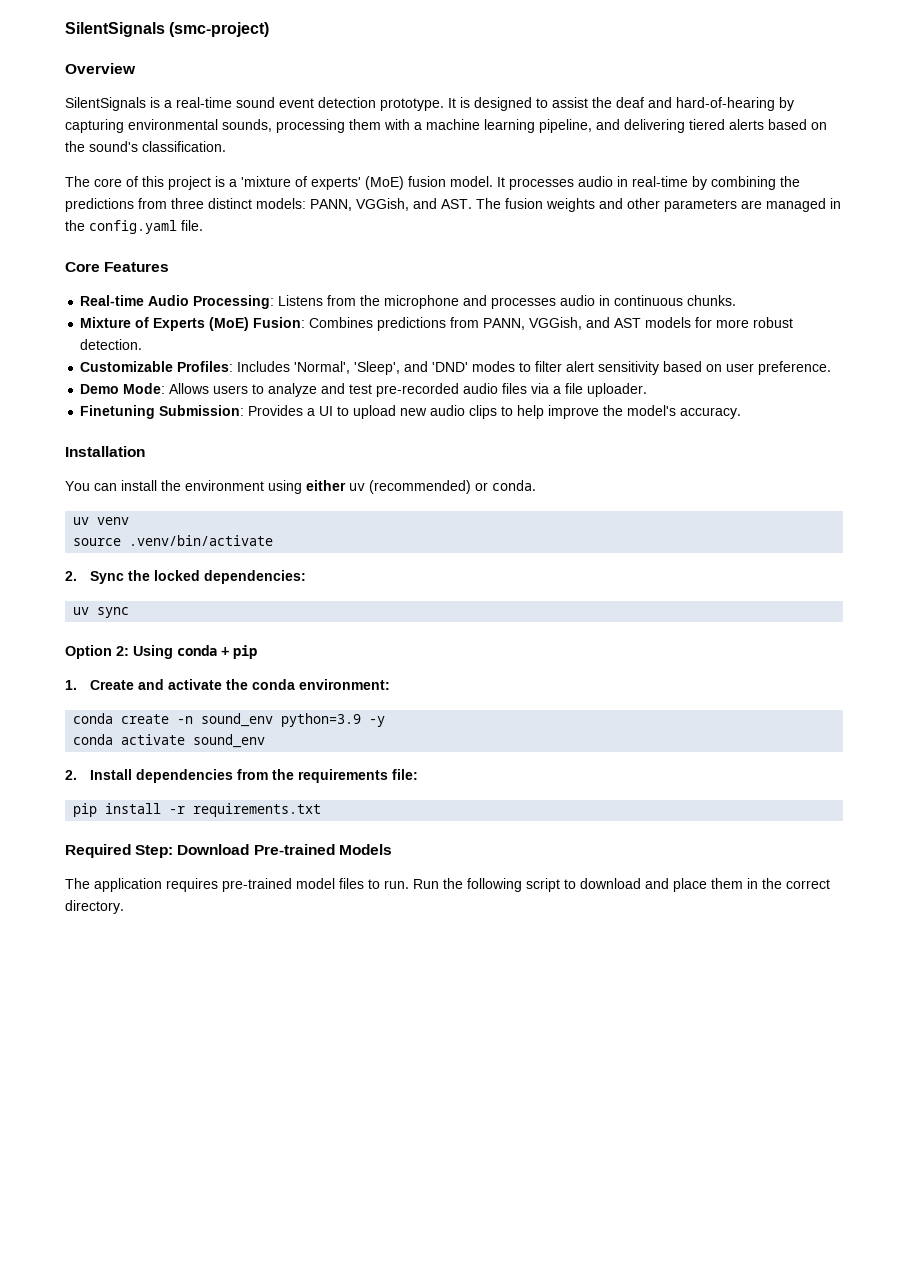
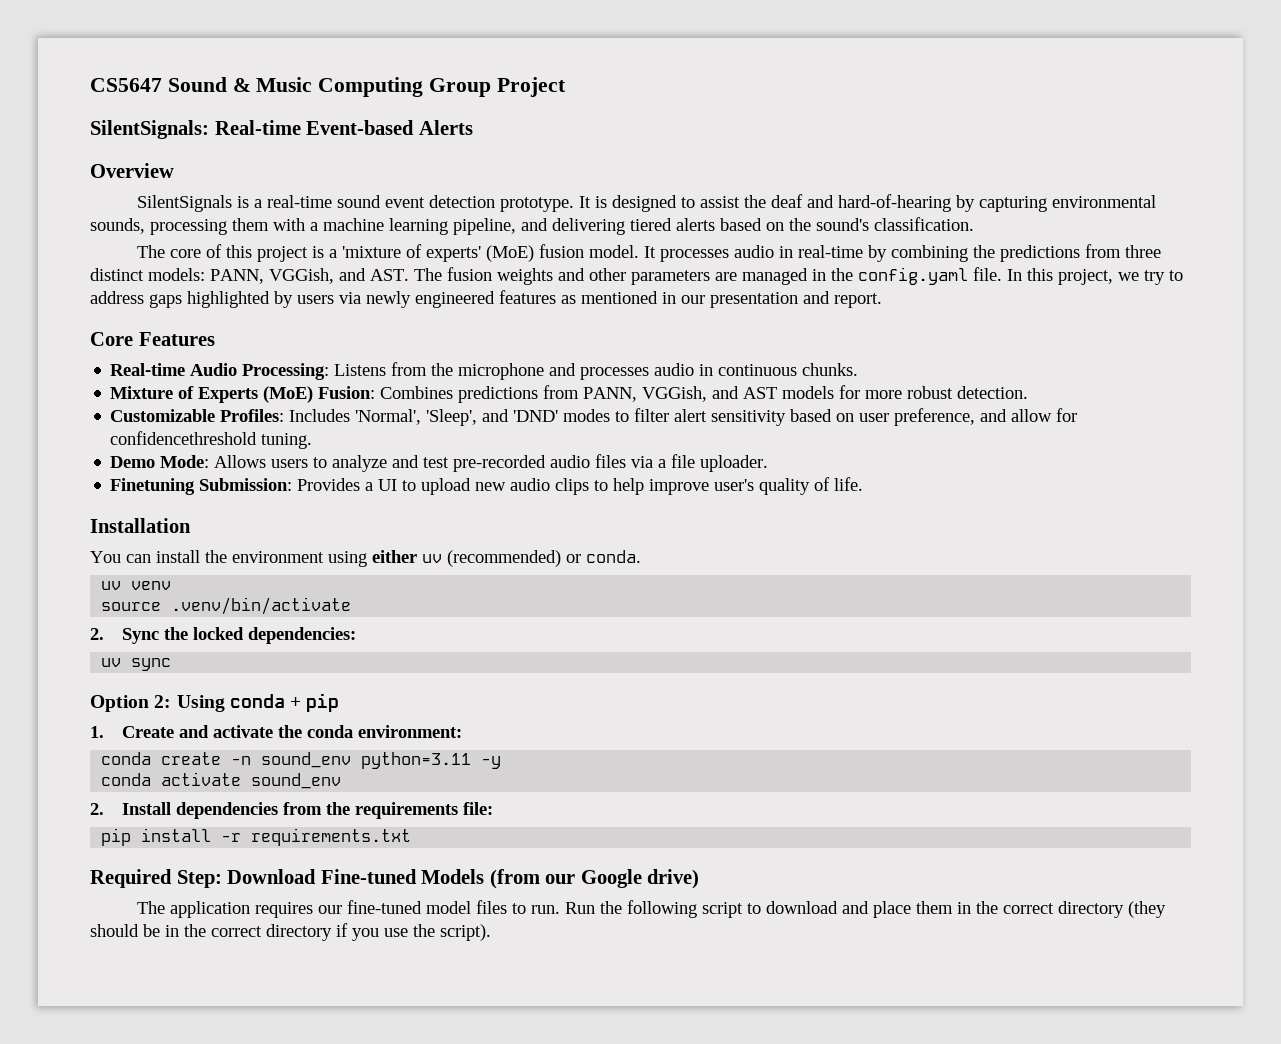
[65,22,270,37] SilentSignals (smc-project) -> [90,77,566,97] [90,120,473,139] CS5647 Sound & Music Computing Group Project // SilentSignals: Real-time Event-based Alerts
(203, 225) none -> [1007,268,1183,285] [90,290,882,308] In this project, we try to address gaps highlighted by users via newly engineered features as mentioned in our presentation and report.
[758,361,832,375] preference. -> [894,408,1078,426] [110,431,313,449] preference, and allow for confidencethreshold tuning.
[603,405,742,419] the model's accuracy. -> [714,477,864,495] user's quality of life.
[281,713,362,727] python=3.9 -> [361,752,472,769] python=3.11
[253,844,335,855] Pre-trained -> [320,869,417,884] Fine-tuned
(392, 849) none -> [489,869,700,889] (from our Google drive)
[222,878,292,892] pre-trained -> [317,900,422,914] our fine-tuned
[65,900,124,914] directory. -> [1057,901,1166,918] [90,923,491,941] directory (they should be in the correct directory if you use the script).

